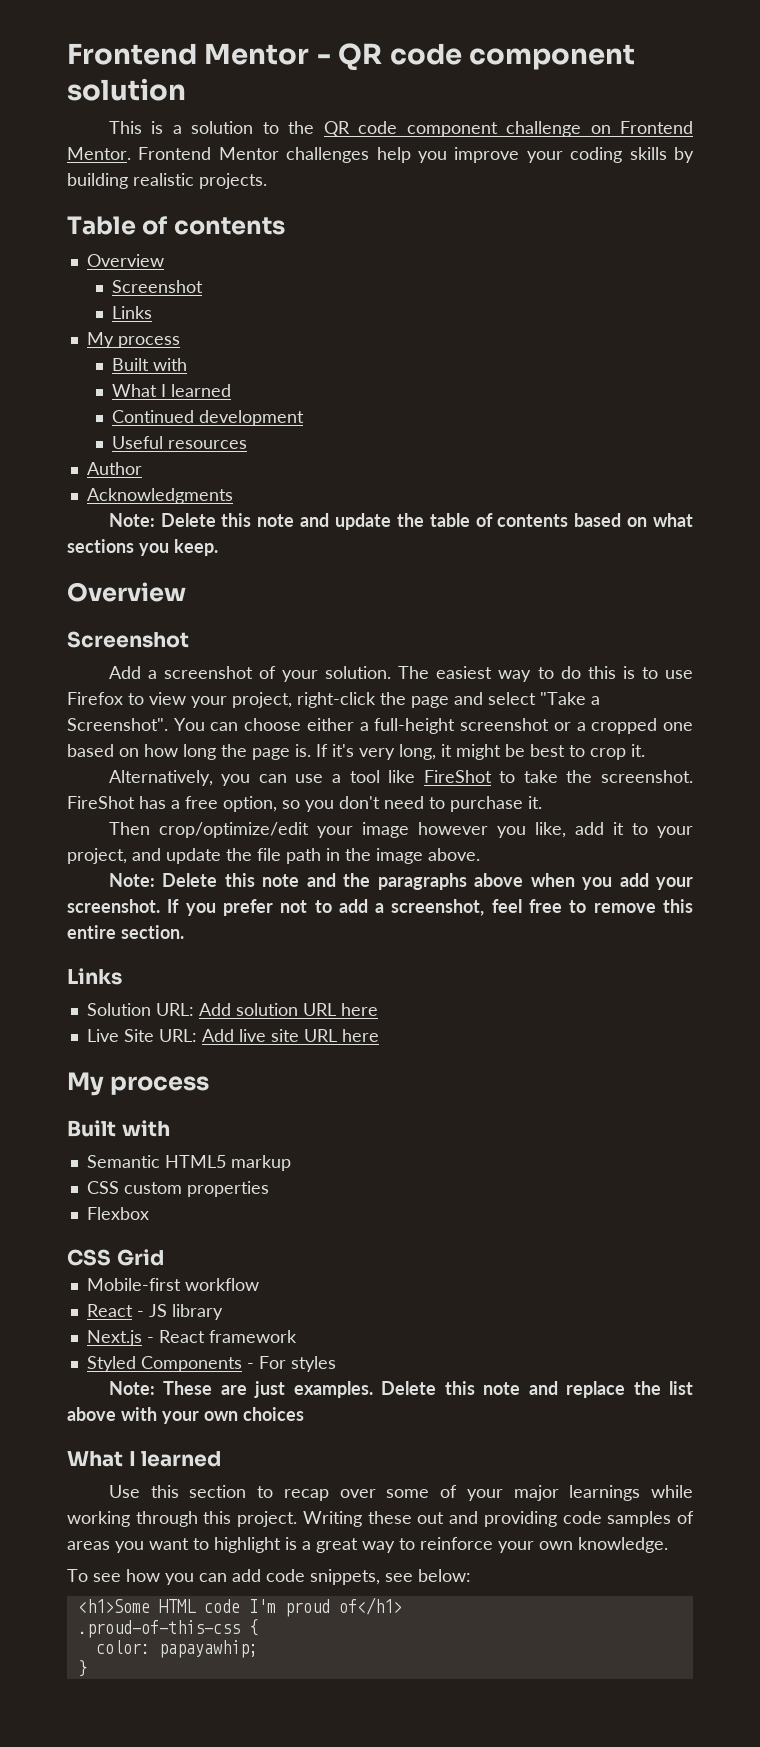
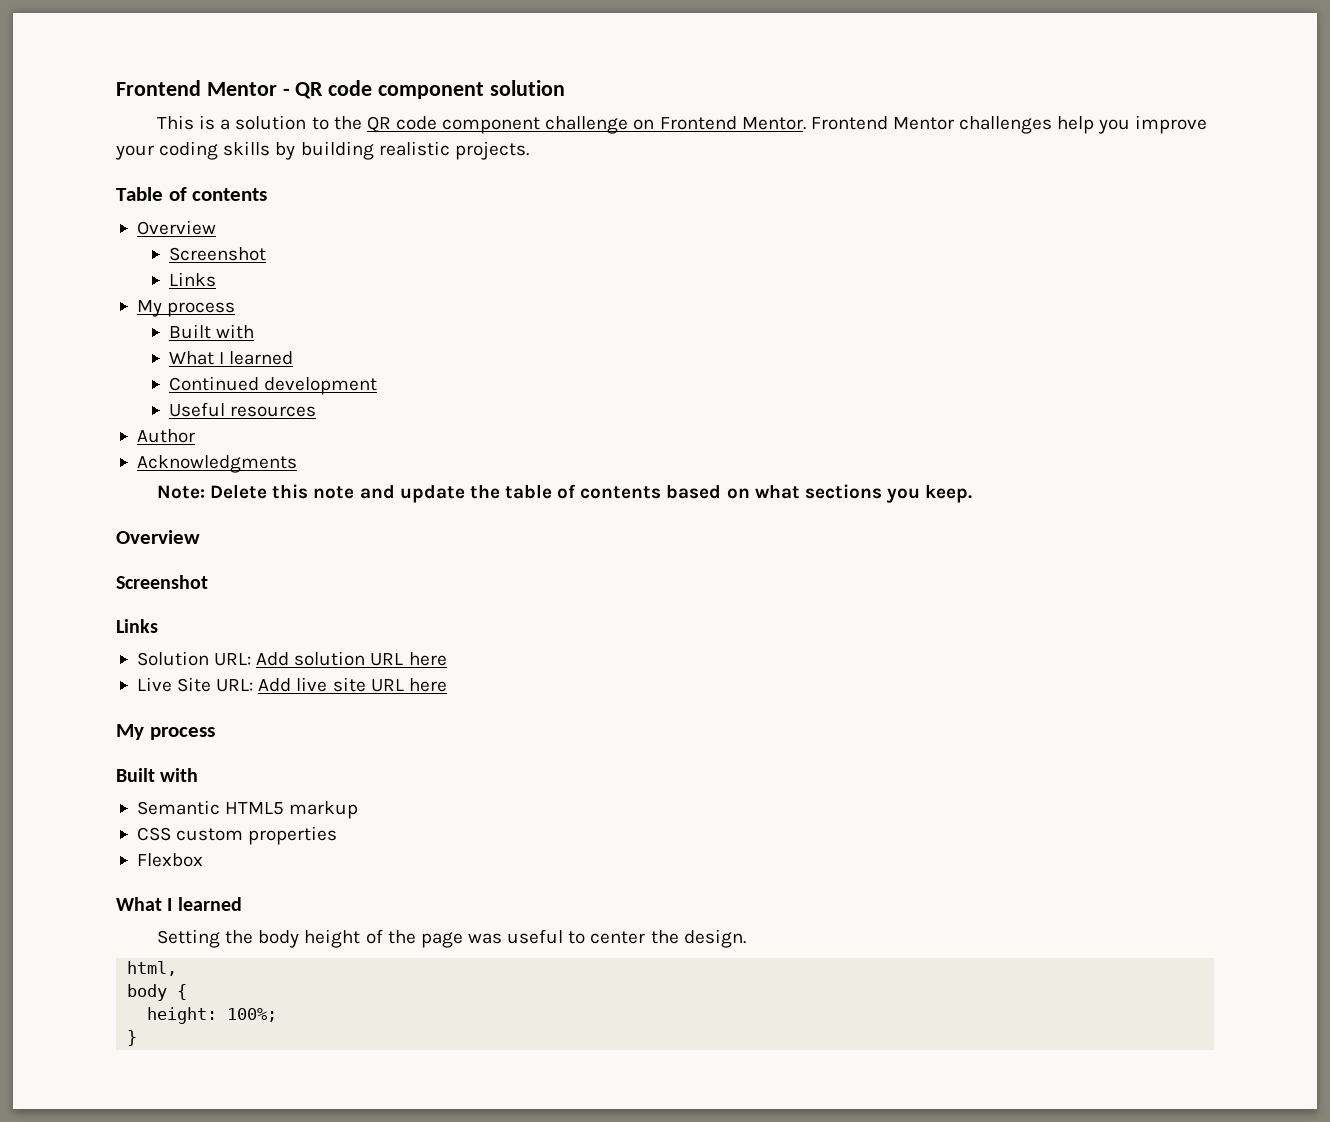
[108,666,693,682] [67,692,600,708] [67,718,694,734] [67,744,645,760] [108,770,694,786] [67,796,542,812] [108,822,693,838] [67,848,480,864] [108,873,693,890] [67,899,693,916] [67,925,184,939] // Add a screenshot of your solution. The easiest way to do this is to use Firefox to view your project, right-click the page and select "Take a Screenshot". You can choose either a full-height screenshot or a cropped one based on how long the page is. If it's very long, it might be best to crop it. // Alternatively, you can use a tool like FireShot to take the screenshot. FireShot has a free option, so you don't need to purchase it. // Then crop/optimize/edit your image however you like, add it to your project, and update the file path in the image above. // Note: Delete this note and the paragraphs above when you add your screenshot. If you prefer not to add a screenshot, feel free to remove this entire section. -> (208, 582) none
[67,1249,164,1266] [86,1278,259,1291] [86,1304,223,1320] [86,1330,297,1346] [86,1356,336,1372] [108,1381,693,1398] [67,1407,304,1424] [67,1451,222,1467] [108,1485,694,1501] [67,1511,695,1527] [67,1537,668,1553] [67,1569,471,1585] [77,1597,402,1617] [77,1620,240,1638] CSS Grid // Mobile-first workflow // React - JS library // Next.js - React framework // Styled Components - For styles // Note: These are just examples. Delete this note and replace the list above with your own choices // What I learned // Use this section to recap over some of your major learnings while working through this project. Writing these out and providing code samples of areas you want to highlight is a great way to reinforce your own knowledge. // To see how you can add code snippets, see below: // <h1>Some HTML code I'm proud of</h1> // .proud-of-this-css -> [116,897,242,911] [157,929,746,948] [127,961,178,976] [127,984,168,1001] What I learned // Setting the body height of the page was useful to center the design. // html, // body
[95,1640,258,1658] color: papayawhip; -> [147,1007,278,1024] height: 100%;

